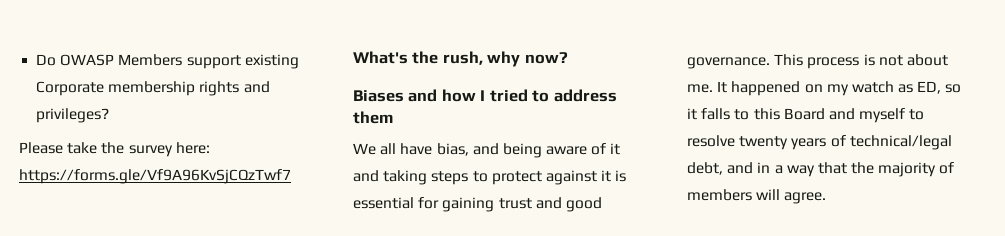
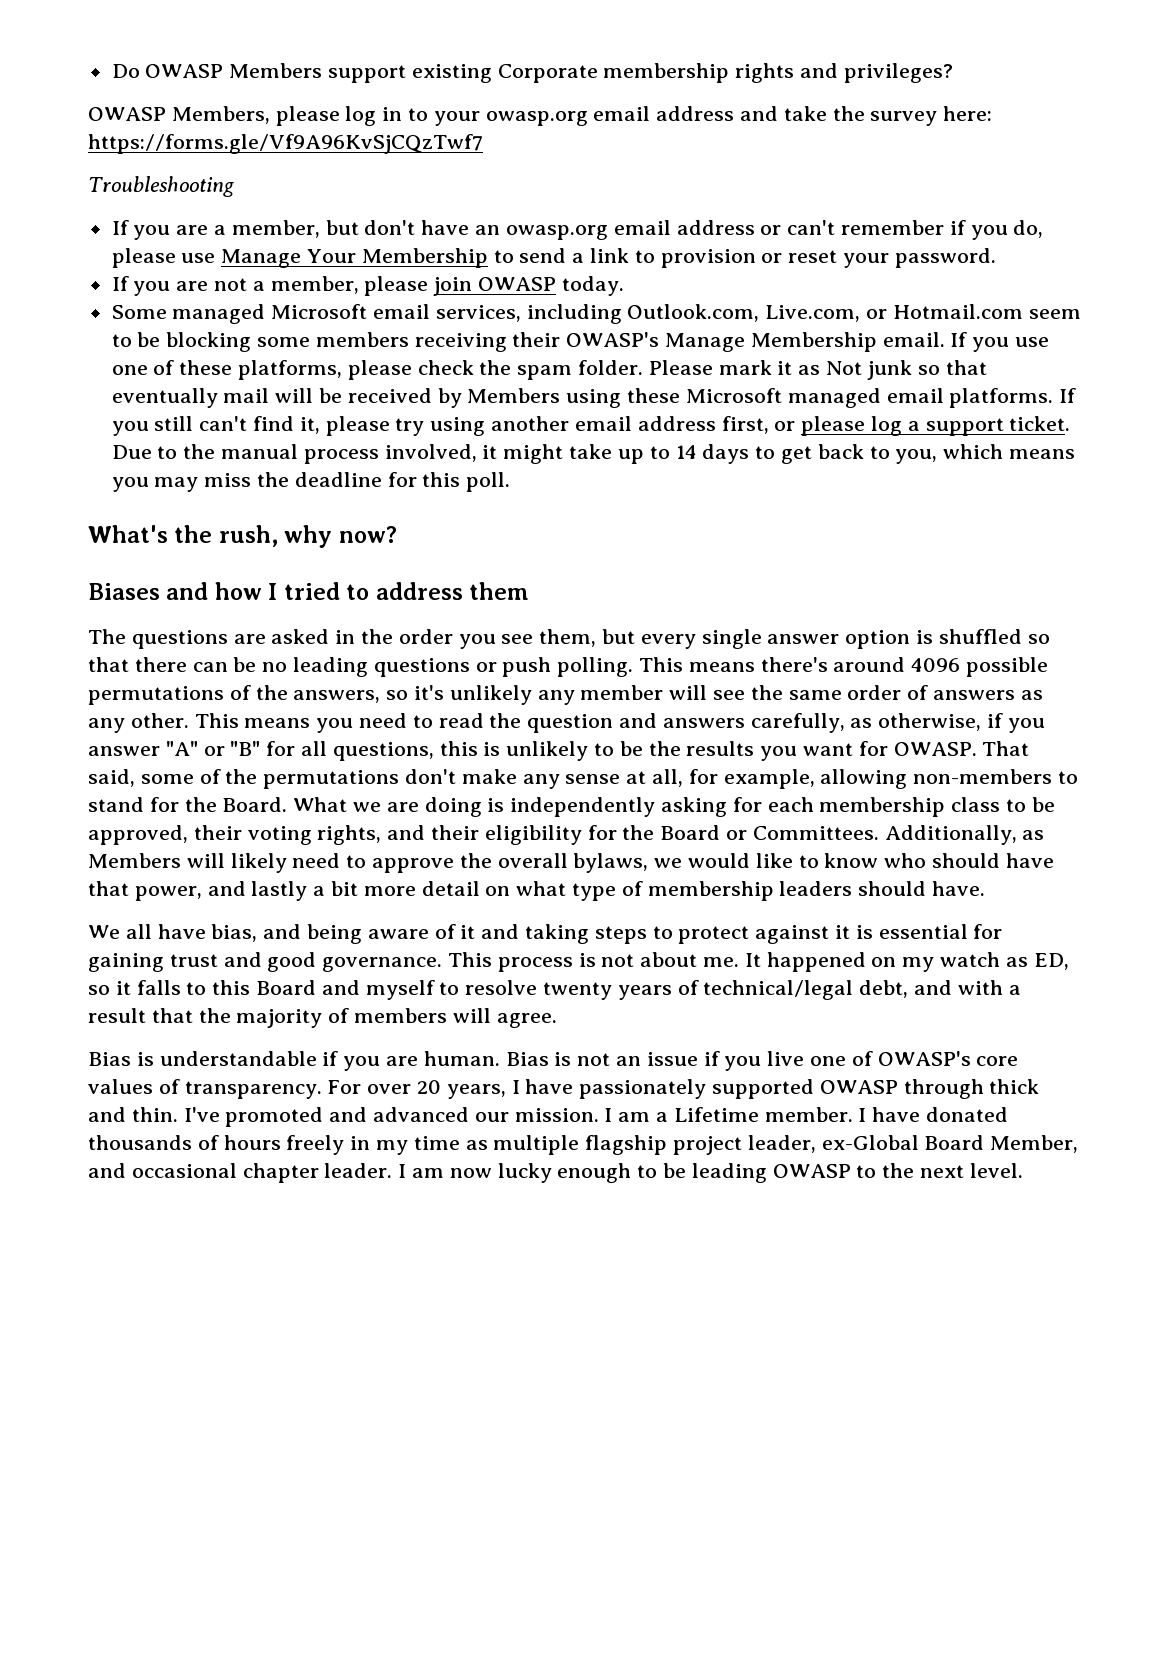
[19,142,63,154] Please -> [88,106,779,126] OWASP Members, please log in to your owasp.org email address and
(291, 176) none -> [88,176,234,197] [111,220,1044,240] [111,248,996,268] [111,276,624,296] [111,304,1081,324] [111,332,1050,352] [111,360,987,380] [111,388,1077,408] [111,416,1071,436] [111,444,1075,464] [111,472,511,492] // Troubleshooting // If you are a member, but don't have an owasp.org email address or can't remember if you do, please use Manage Your Membership to send a link to provision or reset your password. // If you are not a member, please join OWASP today. // Some managed Microsoft email services, including Outlook.com, Live.com, or Hotmail.com seem to be blocking some members receiving their OWASP's Manage Membership email. If you use one of these platforms, please check the spam folder. Please mark it as Not junk so that eventually mail will be received by Members using these Microsoft managed email platforms. If you still can't find it, please try using another email address first, or please log a support ticket. Due to the manual process involved, it might take up to 14 days to get back to you, which means you may miss the deadline for this poll.
(393, 117) none -> [88,629,1050,649] [88,657,1049,677] [88,685,1043,705] [88,713,1045,733] [88,741,1030,761] [88,769,1079,789] [88,797,1055,817] [88,825,1045,845] [88,853,1054,873] [88,881,986,901] // The questions are asked in the order you see them, but every single answer option is shuffled so that there can be no leading questions or push polling. This means there's around 4096 possible permutations of the answers, so it's unlikely any member will see the same order of answers as any other. This means you need to read the question and answers carefully, as otherwise, if you answer "A" or "B" for all questions, this is unlikely to be the results you want for OWASP. That said, some of the permutations don't make any sense at all, for example, allowing non-members to stand for the Board. What we are doing is independently asking for each membership class to be approved, their voting rights, and their eligibility for the Board or Committees. Additionally, as Members will likely need to approve the overall bylaws, we would like to know who should have that power, and lastly a bit more detail on what type of membership leaders should have.
[757,162,815,177] in a way -> [957,980,1021,995] [88,1008,146,1023] with a result
(827, 198) none -> [88,1051,1019,1071] [88,1079,1040,1099] [88,1107,1009,1127] [88,1135,1079,1155] [88,1163,1023,1183] // Bias is understandable if you are human. Bias is not an issue if you live one of OWASP's core values of transparency. For over 20 years, I have passionately supported OWASP through thick and thin. I've promoted and advanced our mission. I am a Lifetime member. I have donated thousands of hours freely in my time as multiple flagship project leader, ex-Global Board Member, and occasional chapter leader. I am now lucky enough to be leading OWASP to the next level.

